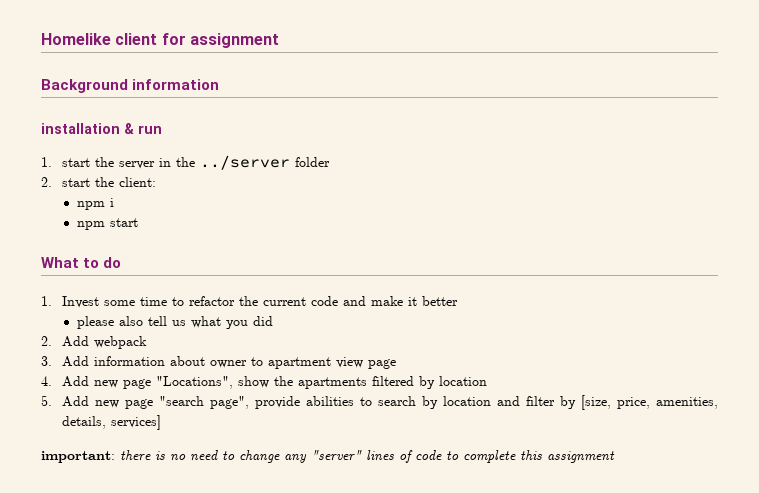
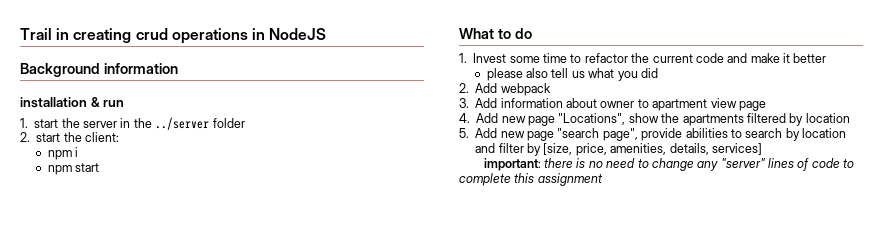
[41,33,279,48] Homelike client for assignment -> [20,28,327,44] Trail in creating crud operations in NodeJS

